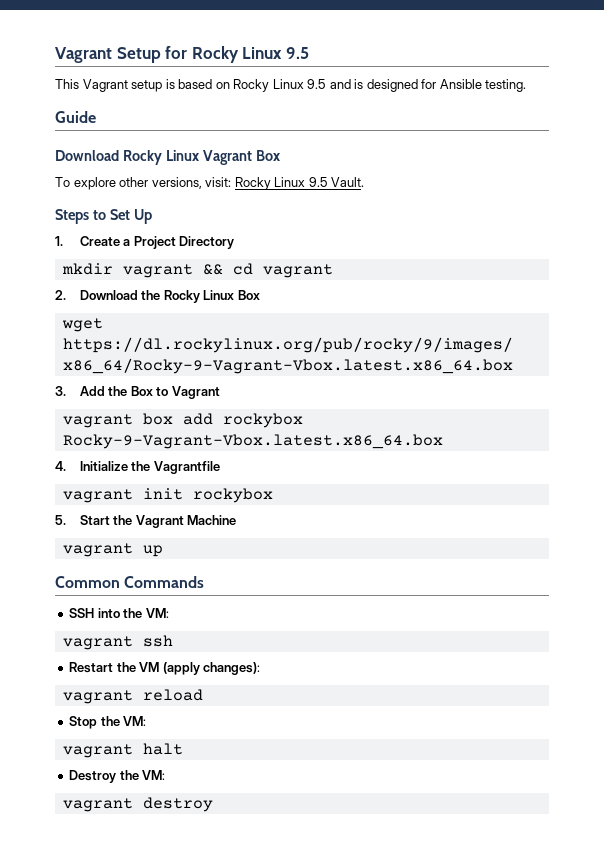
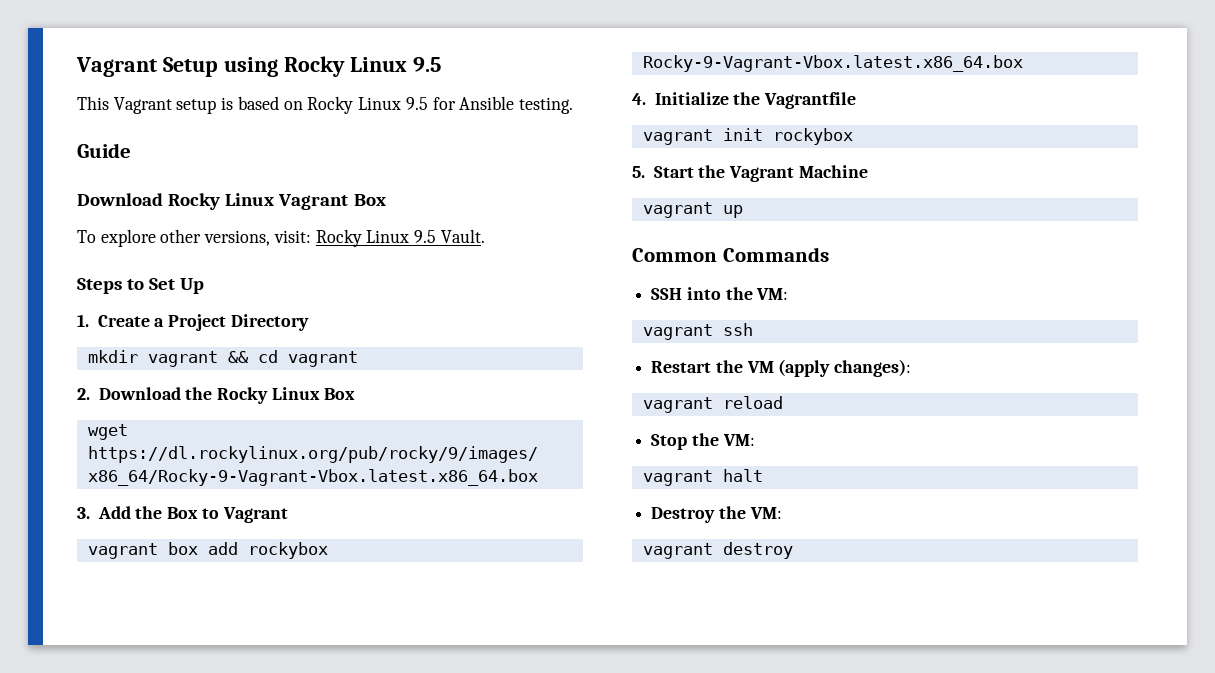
[165,46,188,59] for -> [223,57,278,77] using
[329,79,418,92] and is designed -> (428, 103) none

